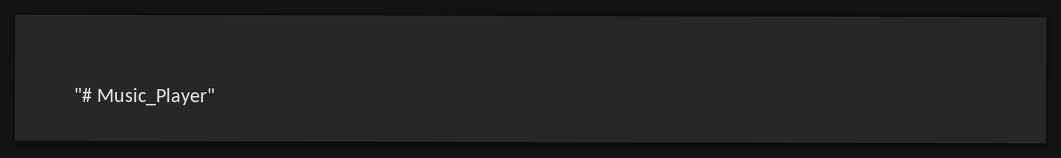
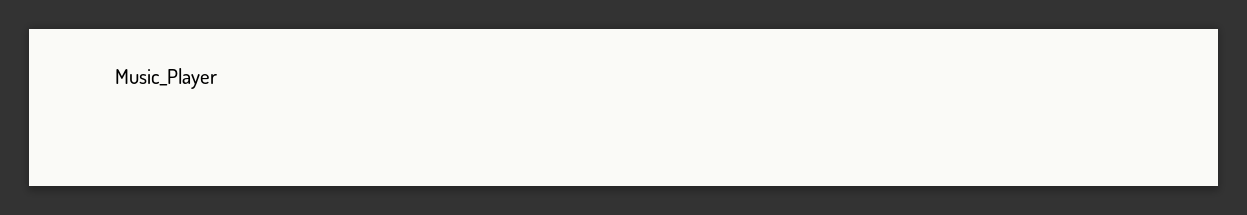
[73,87,216,107] "# Music_Player" -> [115,68,217,89] Music_Player

